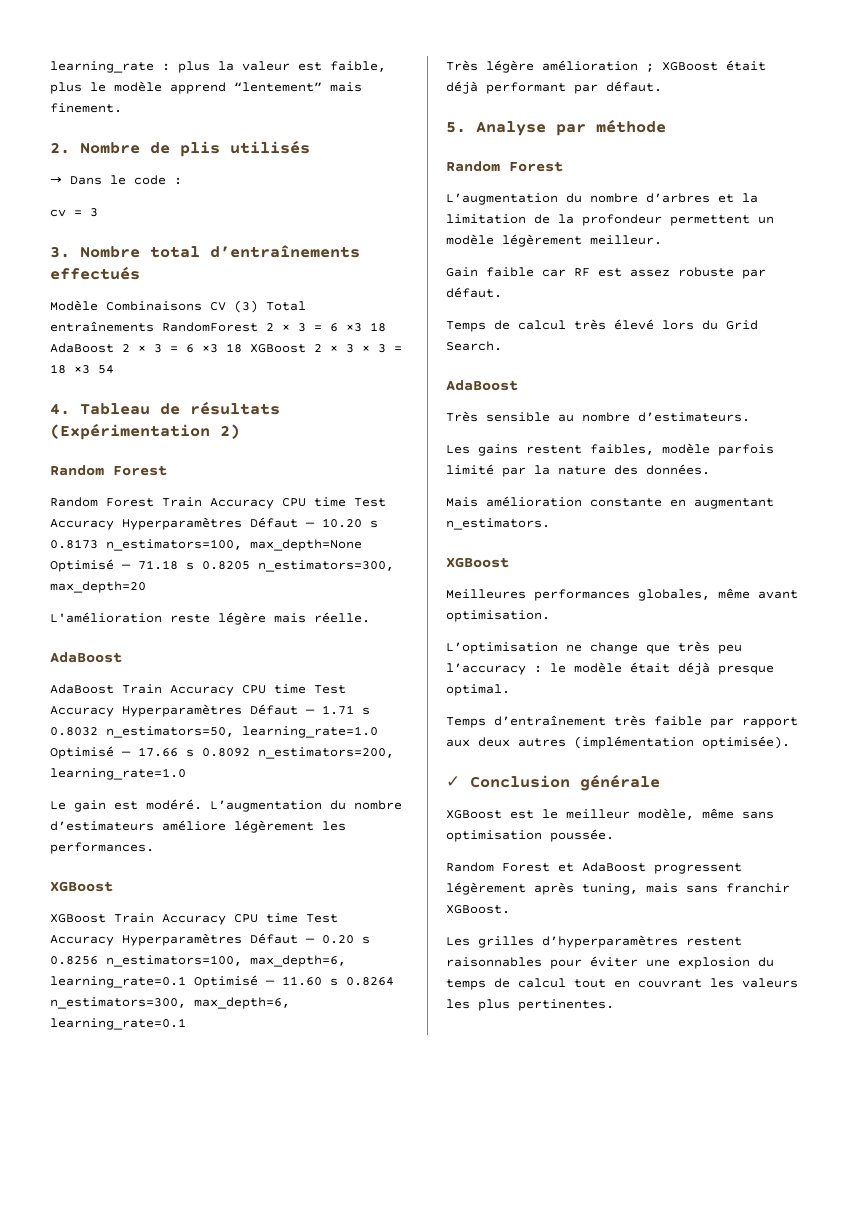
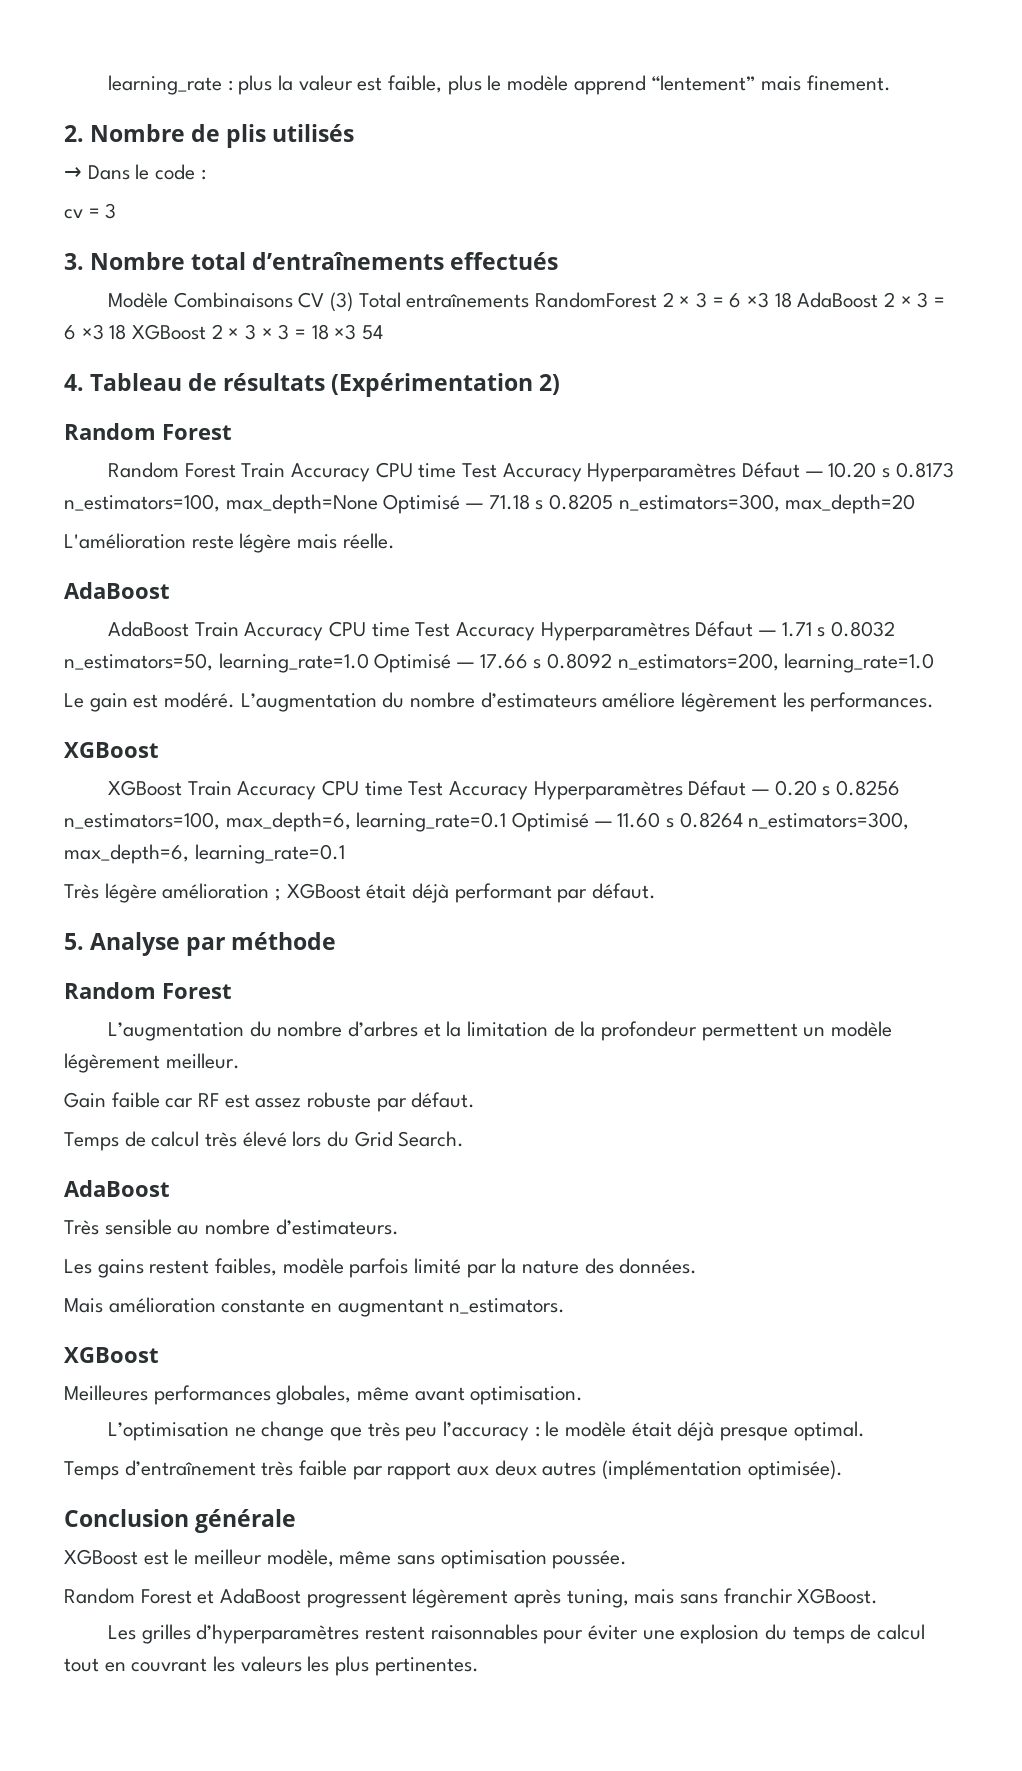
[446,776,460,787] ✓ -> (843, 1470) none

